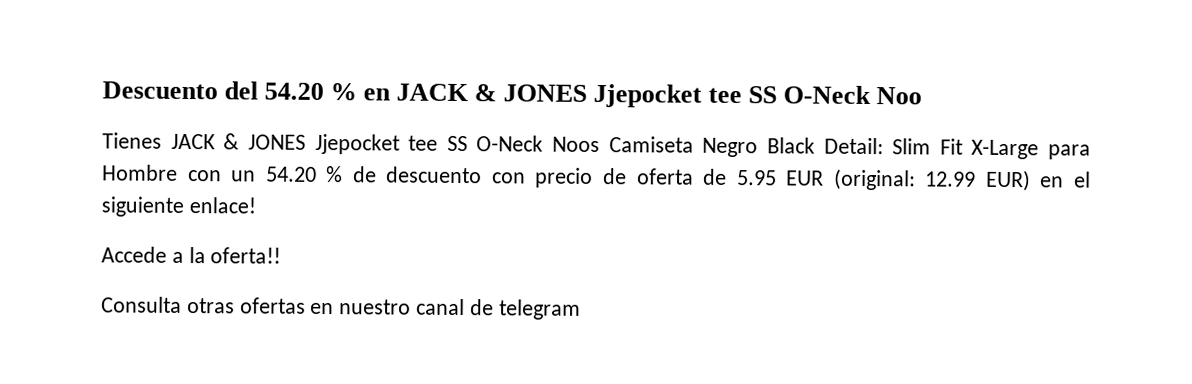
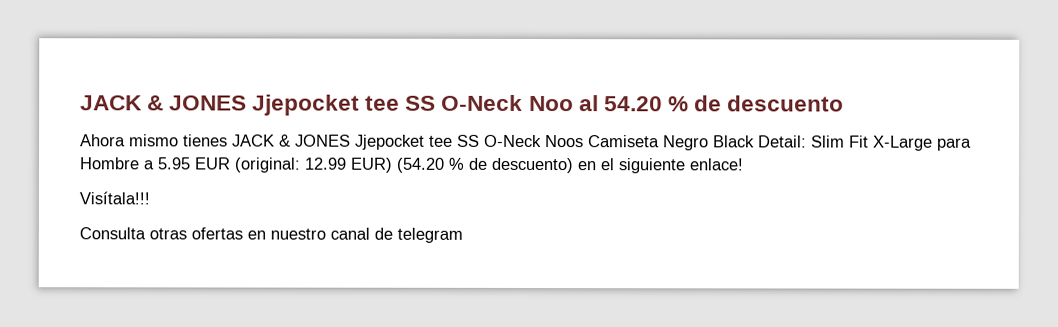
[102,81,392,101] Descuento del 54.20 % en -> (80, 103) none
[102,132,162,149] // Tienes -> [578,95,844,112] [80,134,228,147] al 54.20 % de descuento // Ahora mismo tienes
[187,166,728,188] con un 54.20 % de descuento con precio de oferta de -> [143,160,155,170] a
(1031, 180) none -> [396,157,574,174] (54.20 % de descuento)
[101,246,282,264] Accede a la oferta!! -> [79,191,150,205] Visítala!!!

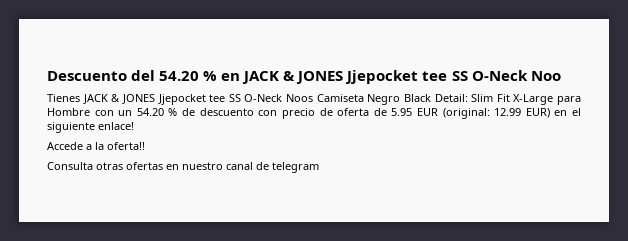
(80, 103) none -> [47,70,241,81] Descuento del 54.20 % en
[578,95,844,112] [80,134,228,147] al 54.20 % de descuento // Ahora mismo tienes -> [47,94,80,102] // Tienes
[143,160,155,170] a -> [94,108,387,119] con un 54.20 % de descuento con precio de oferta de
[396,157,574,174] (54.20 % de descuento) -> (550, 113) none
[79,191,150,205] Visítala!!! -> [47,142,145,150] Accede a la oferta!!

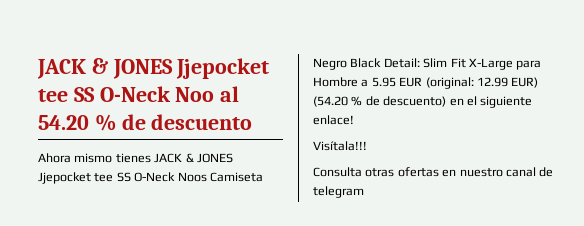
[47,70,241,81] Descuento del 54.20 % en -> (37, 69) none
[47,94,80,102] // Tienes -> [220,86,240,102] [38,114,253,131] [38,153,151,163] al 54.20 % de descuento // Ahora mismo tienes
[94,108,387,119] con un 54.20 % de descuento con precio de oferta de -> [361,79,369,87] a
(550, 113) none -> [313,96,447,107] (54.20 % de descuento)
[47,142,145,150] Accede a la oferta!! -> [313,141,367,151] Visítala!!!

